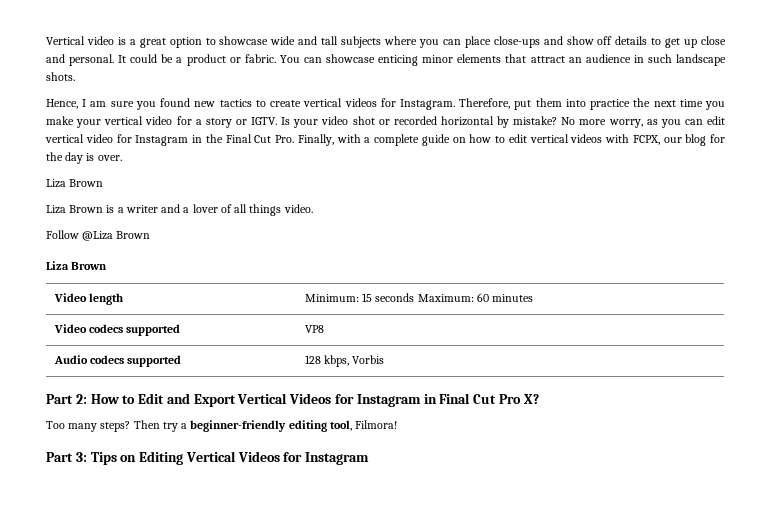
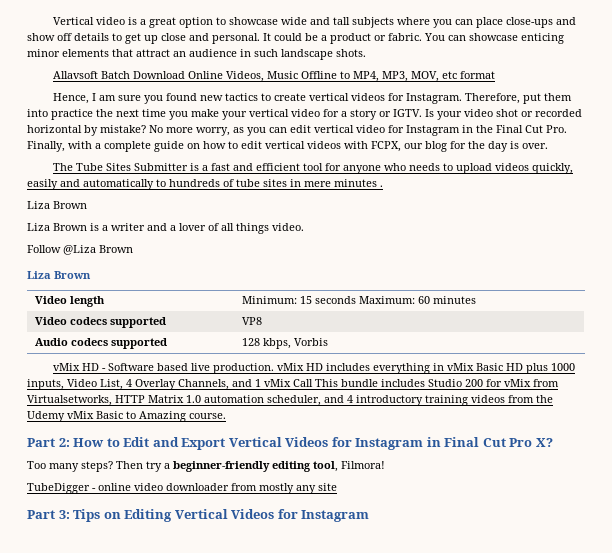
(75, 76) none -> [52,71,495,82] // Allavsoft Batch Download Online Videos, Music Offline to MP4, MP3, MOV, etc format
(122, 158) none -> [52,163,573,174] [27,179,383,190] // The Tube Sites Submitter is a fast and efficient tool for anyone who needs to upload videos quickly, easily and automatically to hundreds of tube sites in mere minutes .
(385, 359) none -> [52,363,575,374] [27,379,559,390] [27,395,553,406] [27,411,226,422] // vMix HD - Software based live production. vMix HD includes everything in vMix Basic HD plus 1000 inputs, Video List, 4 Overlay Channels, and 1 vMix Call This bundle includes Studio 200 for vMix from Virtualsetworks, HTTP Matrix 1.0 automation scheduler, and 4 introductory training videos from the Udemy vMix Basic to Amazing course.
(398, 424) none -> [27,483,337,494] // TubeDigger - online video downloader from mostly any site

